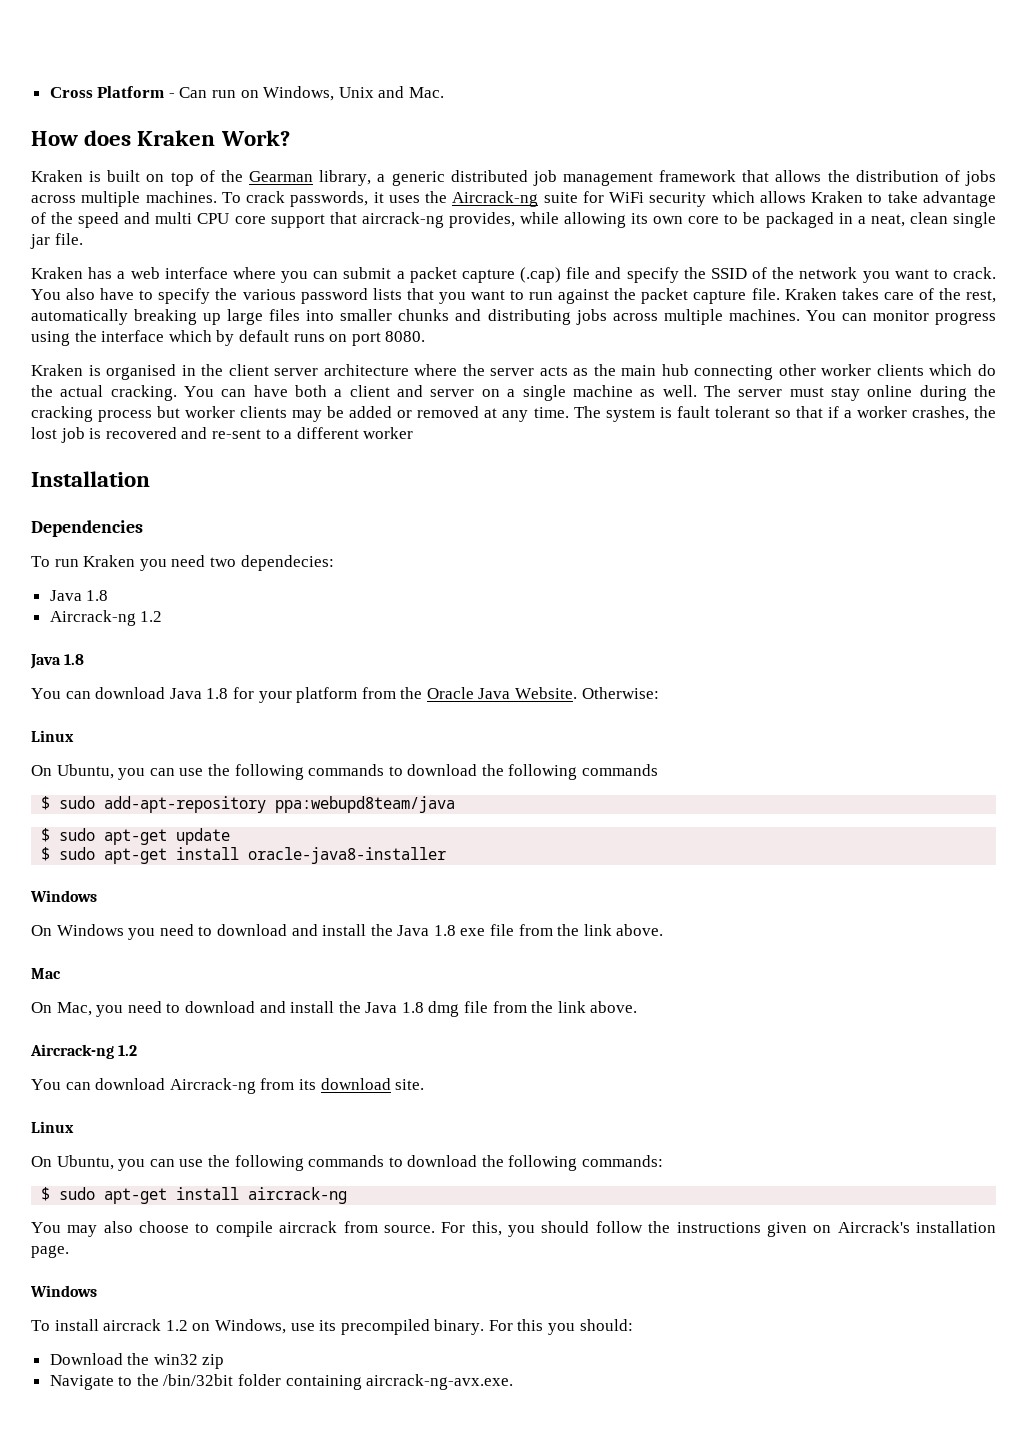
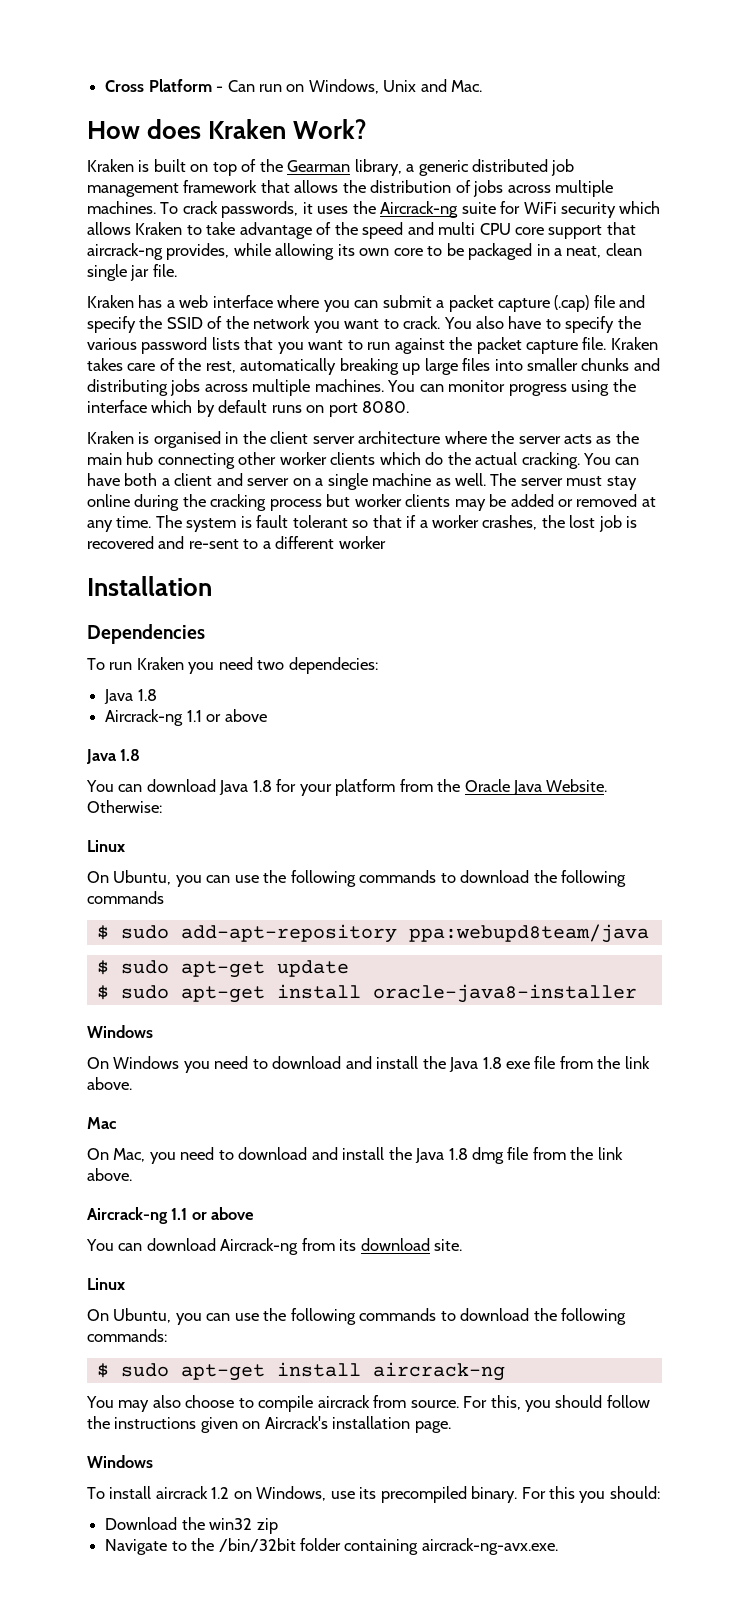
[140,611,163,622] 1.2 -> [186,709,267,722] 1.1 or above
[118,1045,138,1056] 1.2 -> [171,1207,255,1220] 1.1 or above

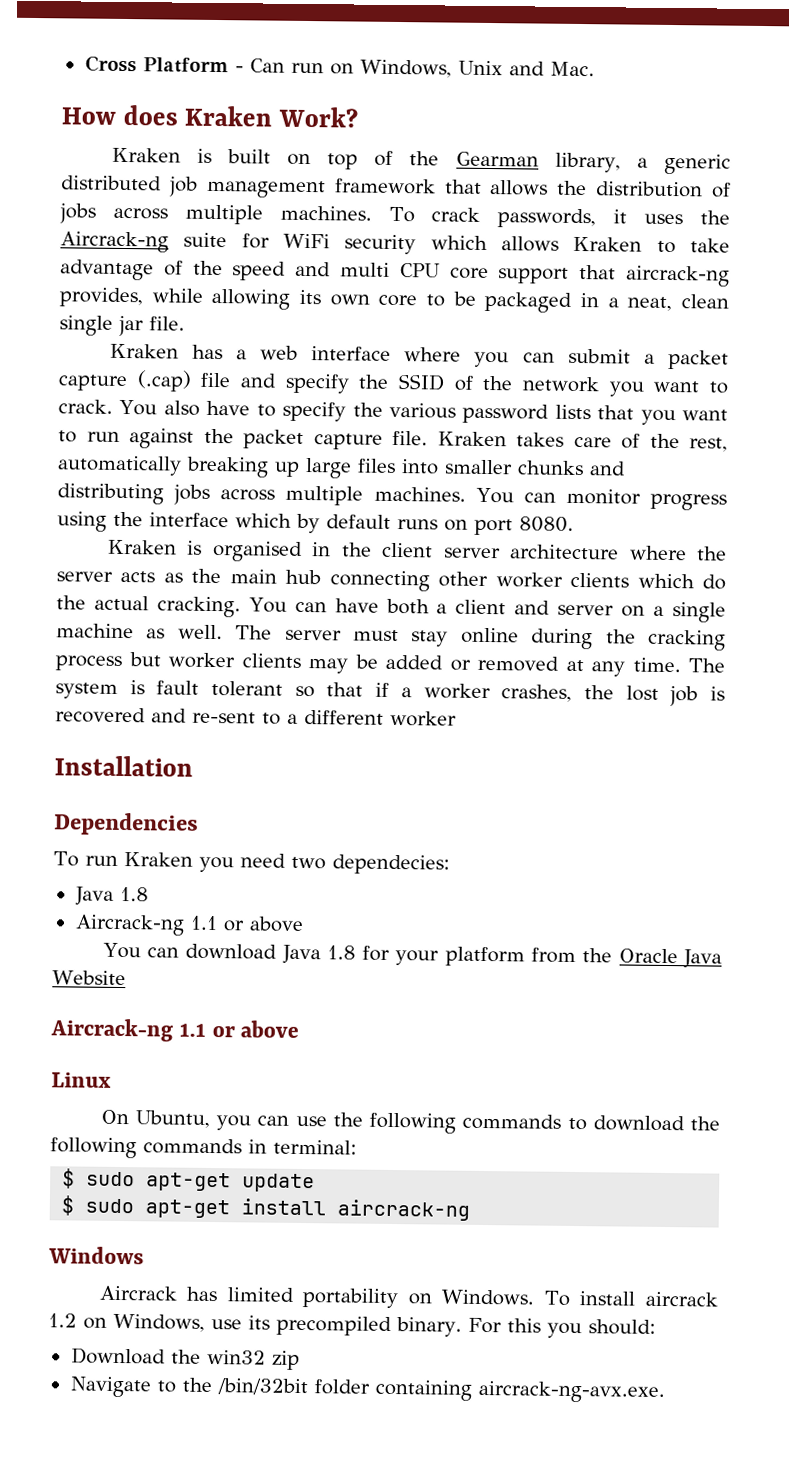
[86,749,141,764] // Java 1.8 -> (304, 924) none
[546,779,608,792] [87,800,162,813] Website. Otherwise: -> [52,970,126,986] [50,1018,300,1042] Website // Aircrack-ng 1.1 or above
[96,924,649,943] // $ sudo add-apt-repository ppa:webupd8team/java -> [248,1139,357,1155] in terminal:
[372,984,637,1003] [87,1025,153,1038] [87,1056,650,1073] [87,1077,132,1090] [87,1117,116,1129] [87,1147,623,1164] [87,1168,132,1181] [87,1207,255,1224] [86,1238,463,1255] [87,1278,125,1290] [87,1308,627,1325] [87,1329,167,1342] [96,1362,505,1381] [86,1395,650,1412] [87,1416,451,1433] [87,1455,153,1468] oracle-java8-installer // Windows // On Windows you need to download and install the Java 1.8 exe file from the link above. // Mac // On Mac, you need to download and install the Java 1.8 dmg file from the link above. // Aircrack-ng 1.1 or above // You can download Aircrack-ng from its download site. // Linux // On Ubuntu, you can use the following commands to download the following commands: // $ sudo apt-get install aircrack-ng // You may also choose to compile aircrack from source. For this, you should follow the instructions given on Aircrack's installation page. // Windows // -> [337,1199,471,1221] [48,1246,144,1265] [98,1285,535,1309] aircrack-ng // Windows // Aircrack has limited portability on Windows.

